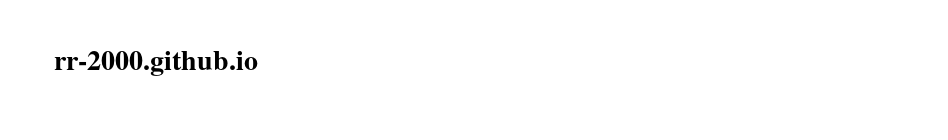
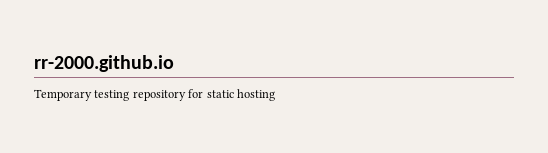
(258, 63) none -> [34,89,275,101] // Temporary testing repository for static hosting

